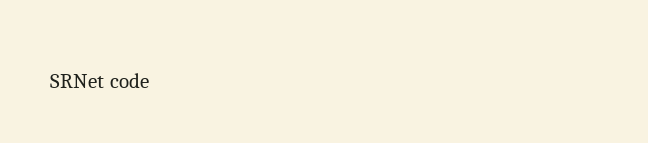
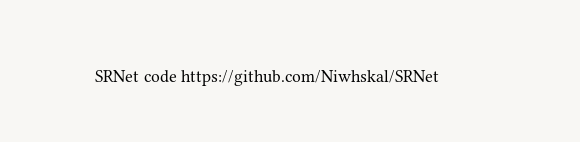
(149, 80) none -> [181,70,440,86] https://github.com/Niwhskal/SRNet

